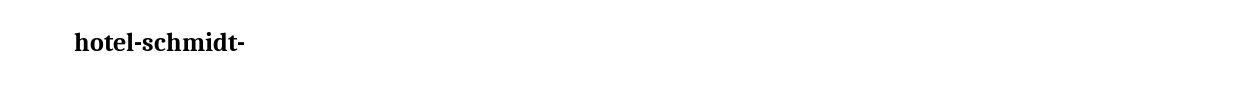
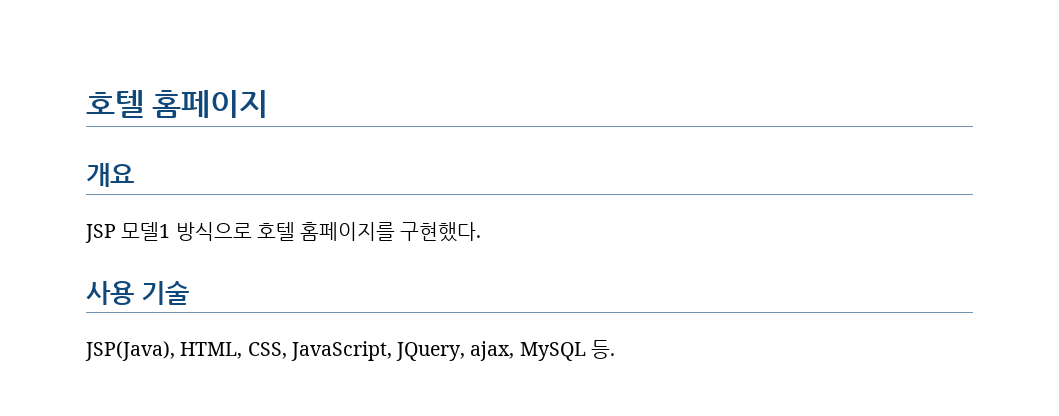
[74,32,245,51] hotel-schmidt- -> [86,90,269,118] [86,163,134,187] [85,222,482,243] [86,281,190,305] [85,340,615,361] 호텔 홈페이지 // 개요 // JSP 모델1 방식으로 호텔 홈페이지를 구현했다. // 사용 기술 // JSP(Java), HTML, CSS, JavaScript, JQuery, ajax, MySQL 등.

